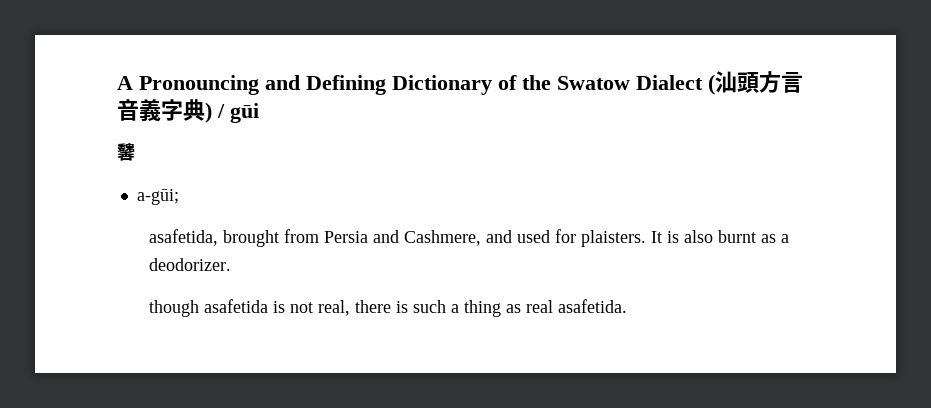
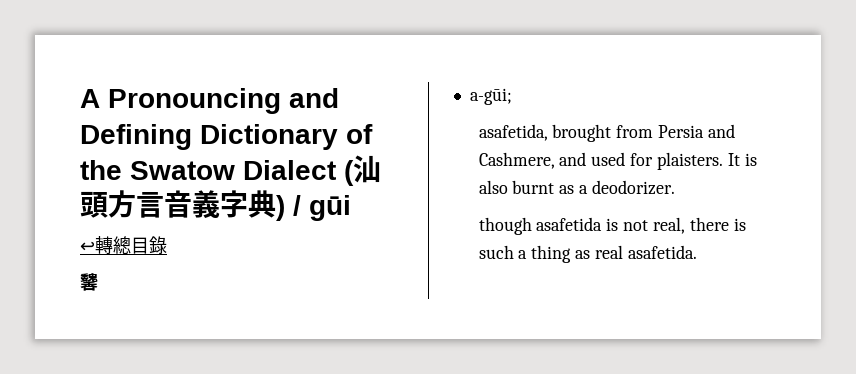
(259, 113) none -> [80,236,167,254] // ↩轉總目錄

